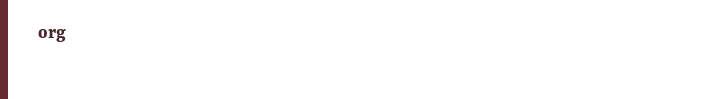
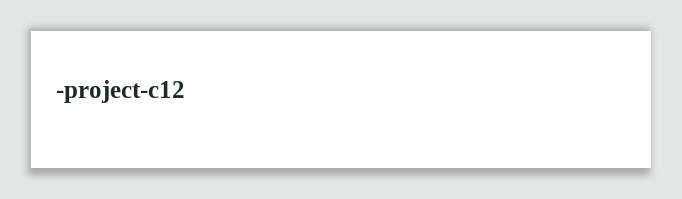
[38,29,66,42] org -> [56,80,185,103] -project-c12

